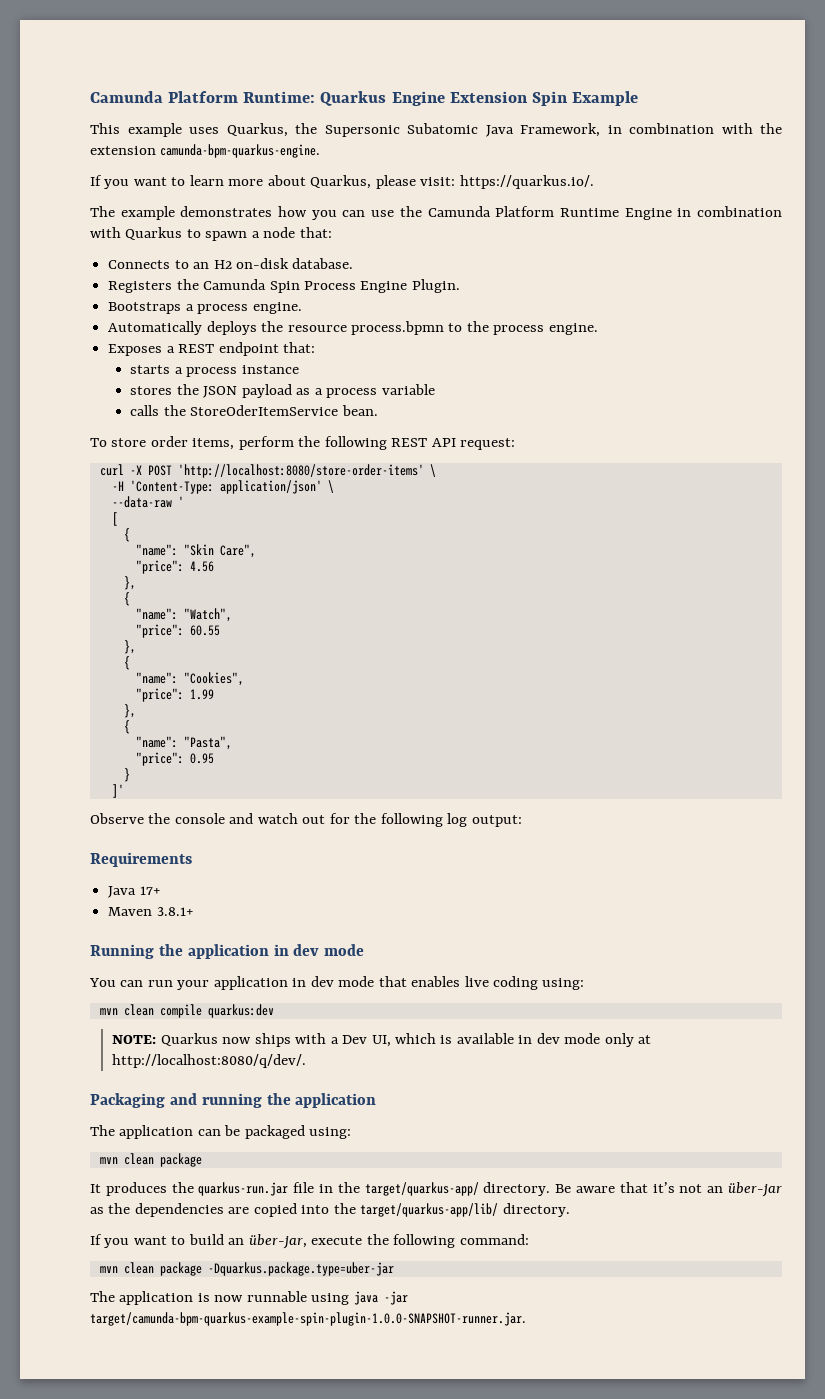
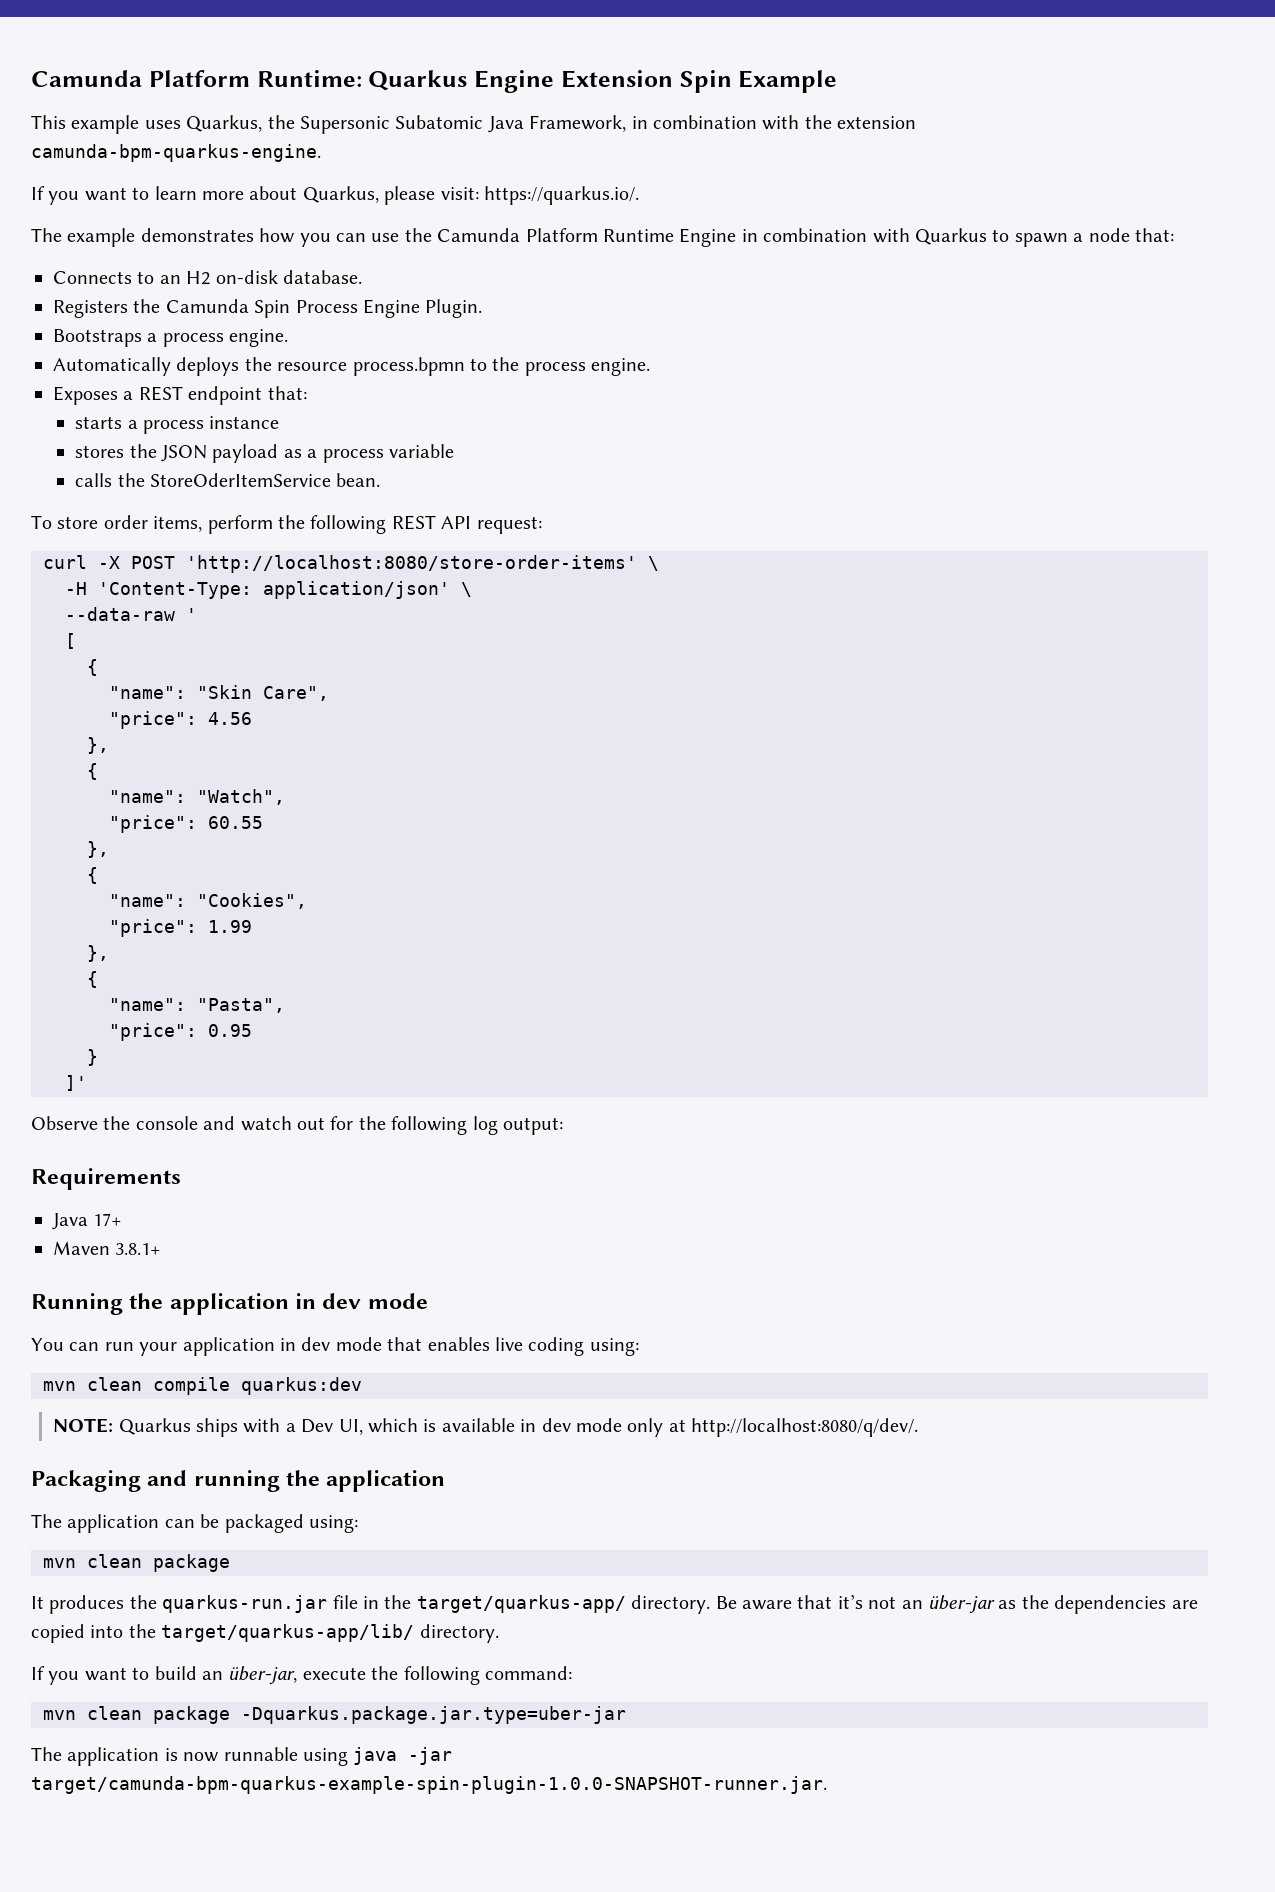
[222,1037,252,1044] now -> (191, 1426) none
[207,1262,394,1276] -Dquarkus.package.type=uber-jar -> [241,1706,626,1724] -Dquarkus.package.jar.type=uber-jar

